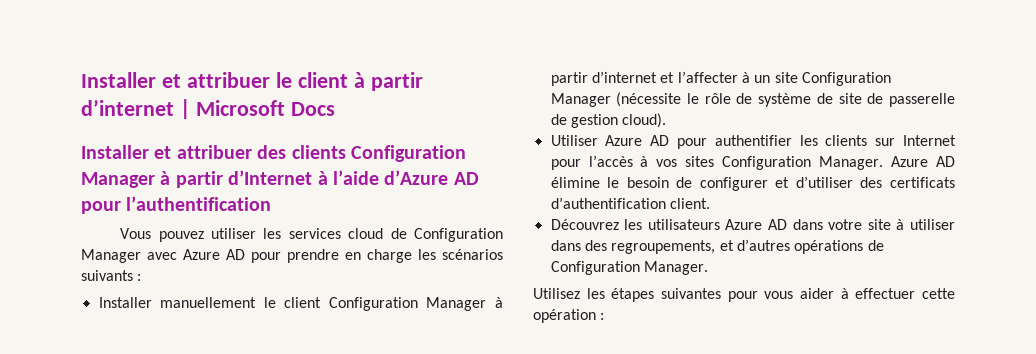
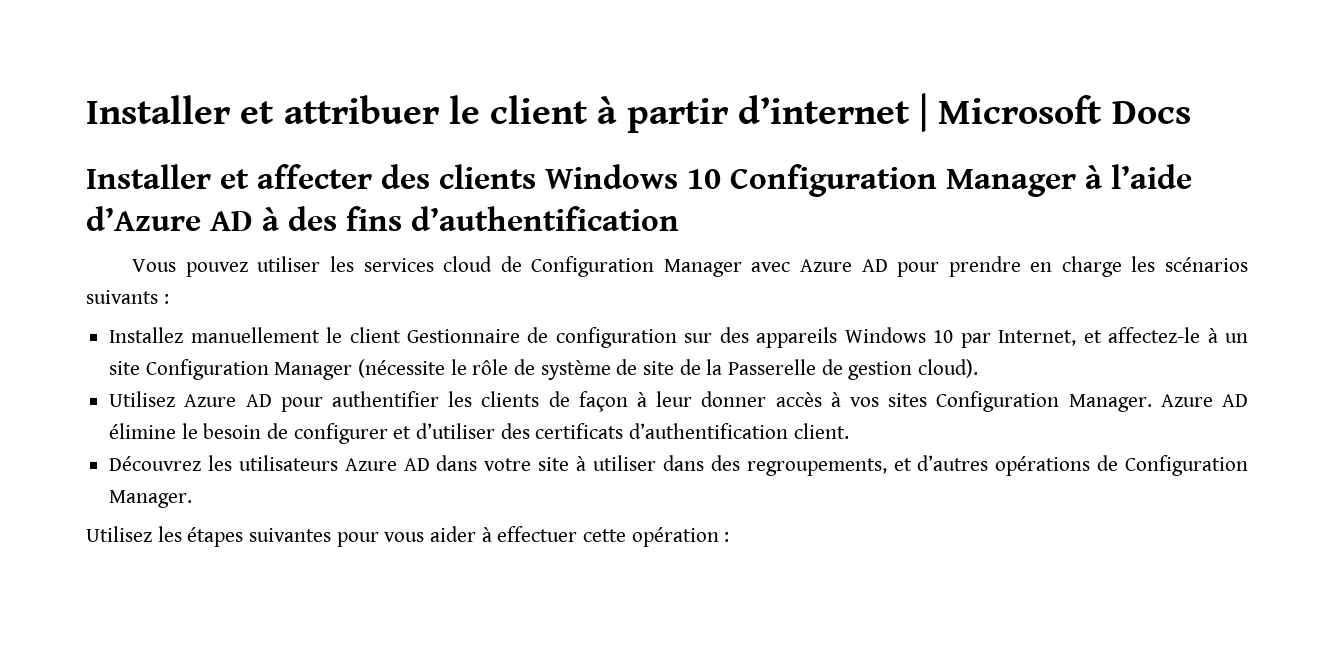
[176,145,252,159] attribuer -> [257,164,372,189] affecter
[351,145,466,162] [81,170,479,188] [81,196,272,214] Configuration Manager à partir d’Internet à l’aide d’Azure AD pour l’authentification -> [545,164,1192,197] [86,206,679,231] Windows 10 Configuration Manager à l’aide d’Azure AD à des fins d’authentification
[98,297,152,308] Installer -> [109,327,184,343] Installez
[328,297,503,311] [550,71,738,86] Configuration Manager à partir d’internet et l’affecter -> [406,327,1201,348] Gestionnaire de configuration sur des appareils Windows 10 par Internet, et affectez-le
[889,93,955,107] passerelle -> [706,359,817,375] la Passerelle
[550,135,598,146] Utiliser -> [109,391,176,407] Utilisez
[875,135,956,146] [550,155,633,170] sur Internet pour l’accès -> [548,391,822,412] de façon à leur donner accès

